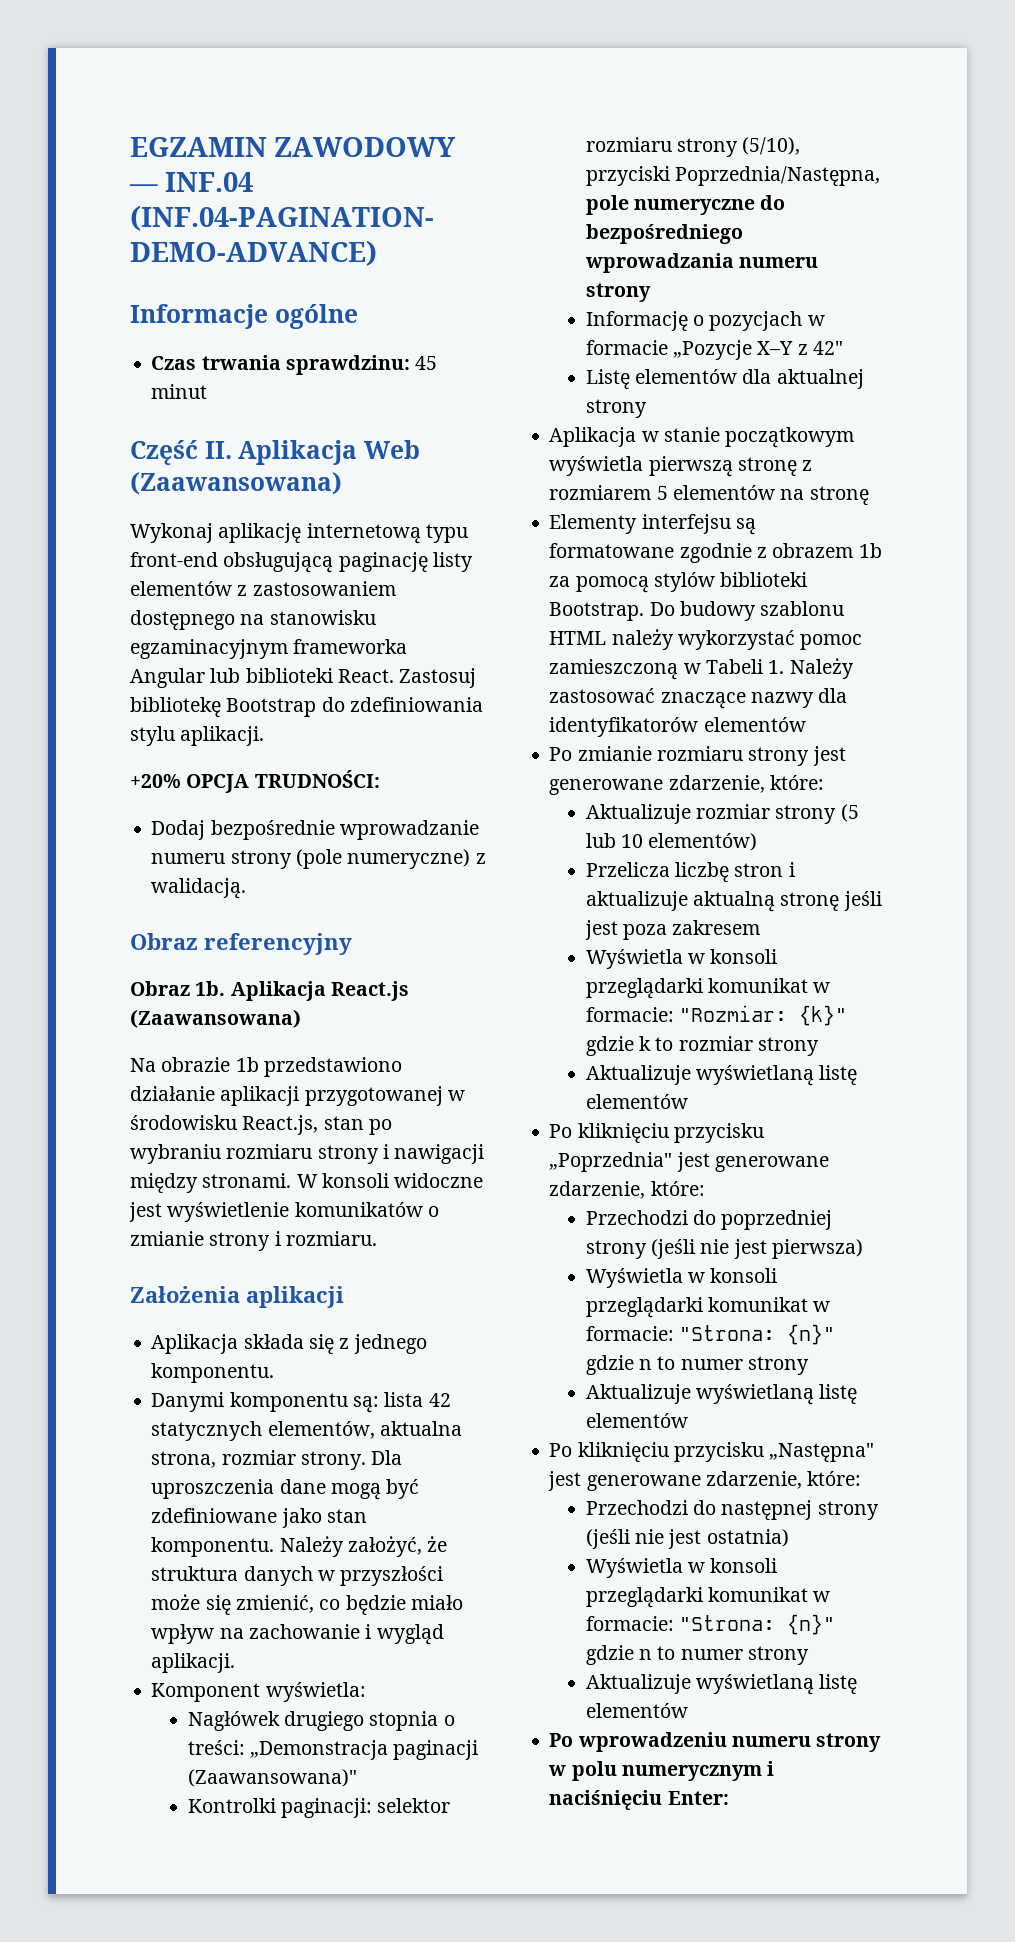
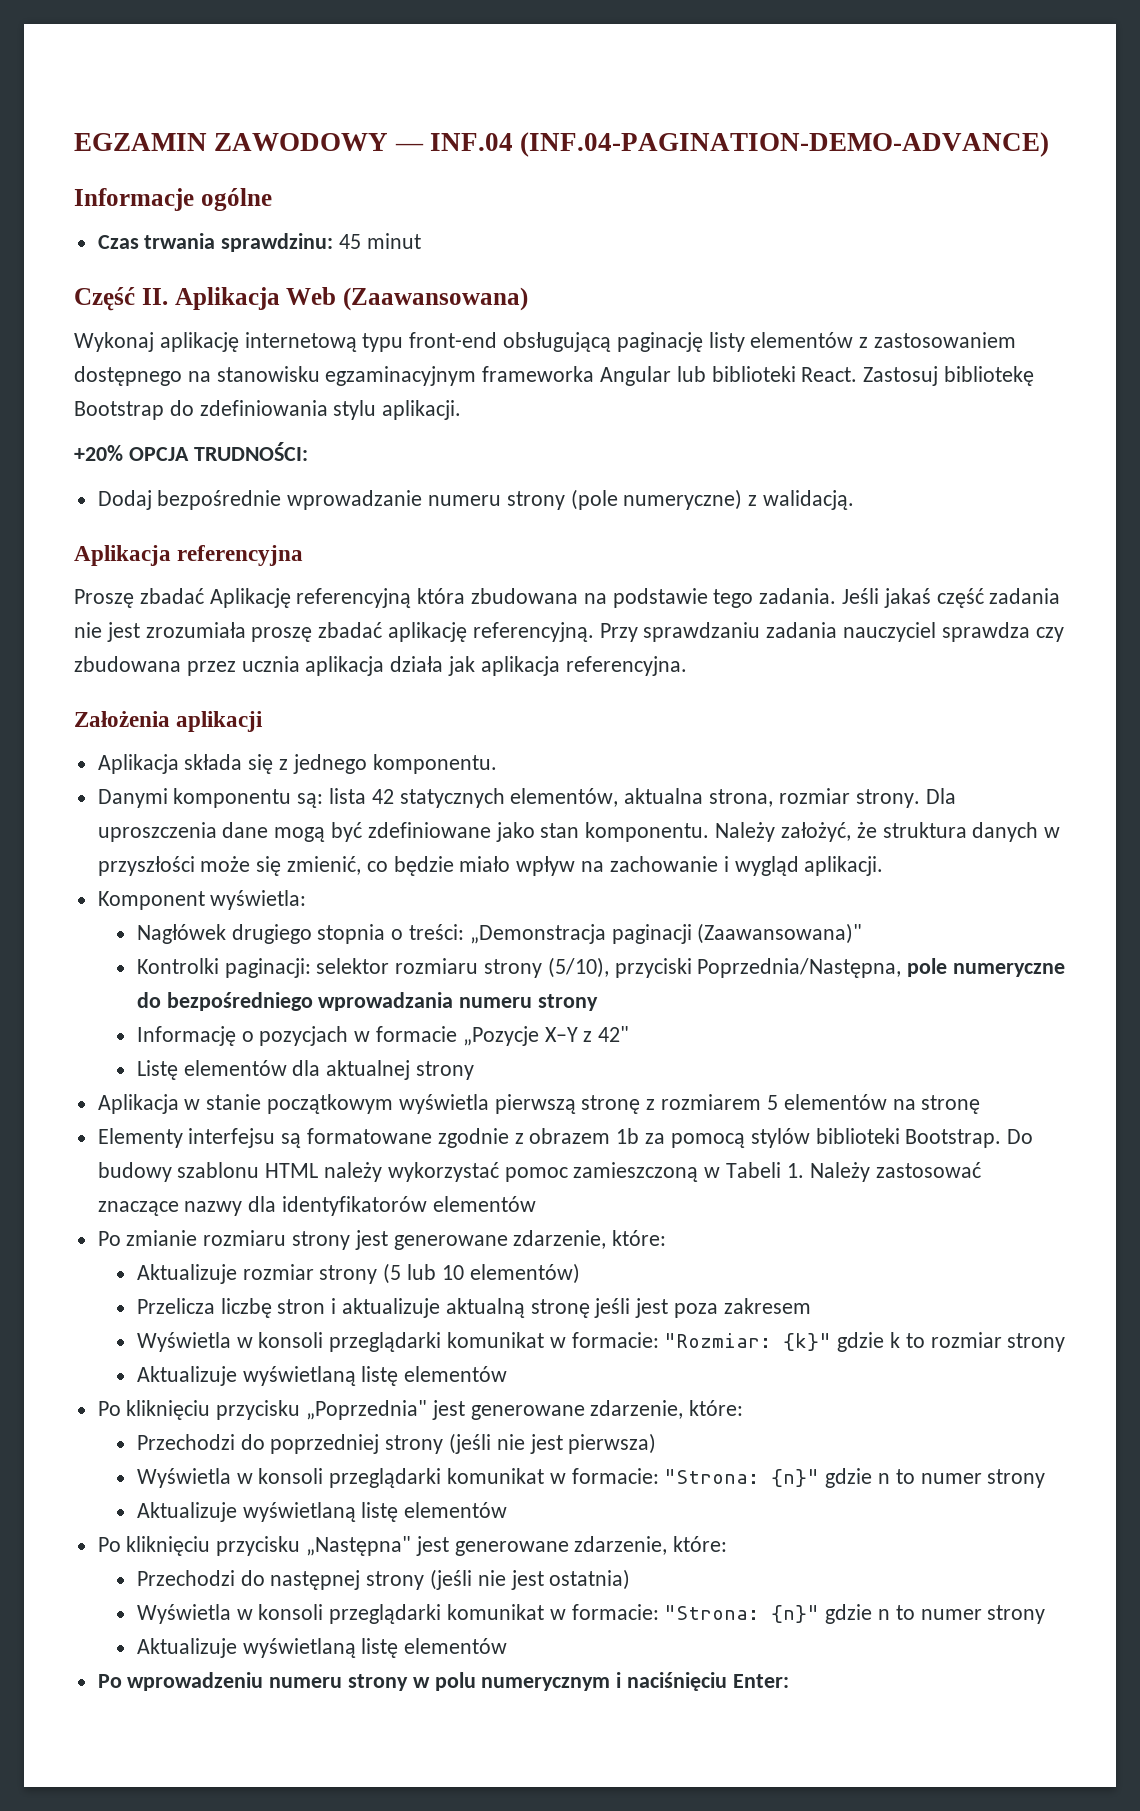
[130,933,352,955] [130,981,409,1001] [130,1009,301,1028] [130,1057,402,1077] [130,1086,465,1106] [130,1115,392,1135] [130,1144,485,1164] [130,1173,484,1193] [129,1202,439,1222] [130,1231,377,1251] Obraz referencyjny // Obraz 1b. Aplikacja React.js (Zaawansowana) // Na obrazie 1b przedstawiono działanie aplikacji przygotowanej w środowisku React.js, stan po wybraniu rozmiaru strony i nawigacji między stronami. W konsoli widoczne jest wyświetlenie komunikatów o zmianie strony i rozmiaru. -> [74,545,304,566] [74,588,1061,608] [74,622,1064,642] [74,656,687,676] Aplikacja referencyjna // Proszę zbadać Aplikację referencyjną która zbudowana na podstawie tego zadania. Jeśli jakaś część zadania nie jest zrozumiała proszę zbadać aplikację referencyjną. Przy sprawdzaniu zadania nauczyciel sprawdza czy zbudowana przez ucznia aplikacja działa jak aplikacja referencyjna.

